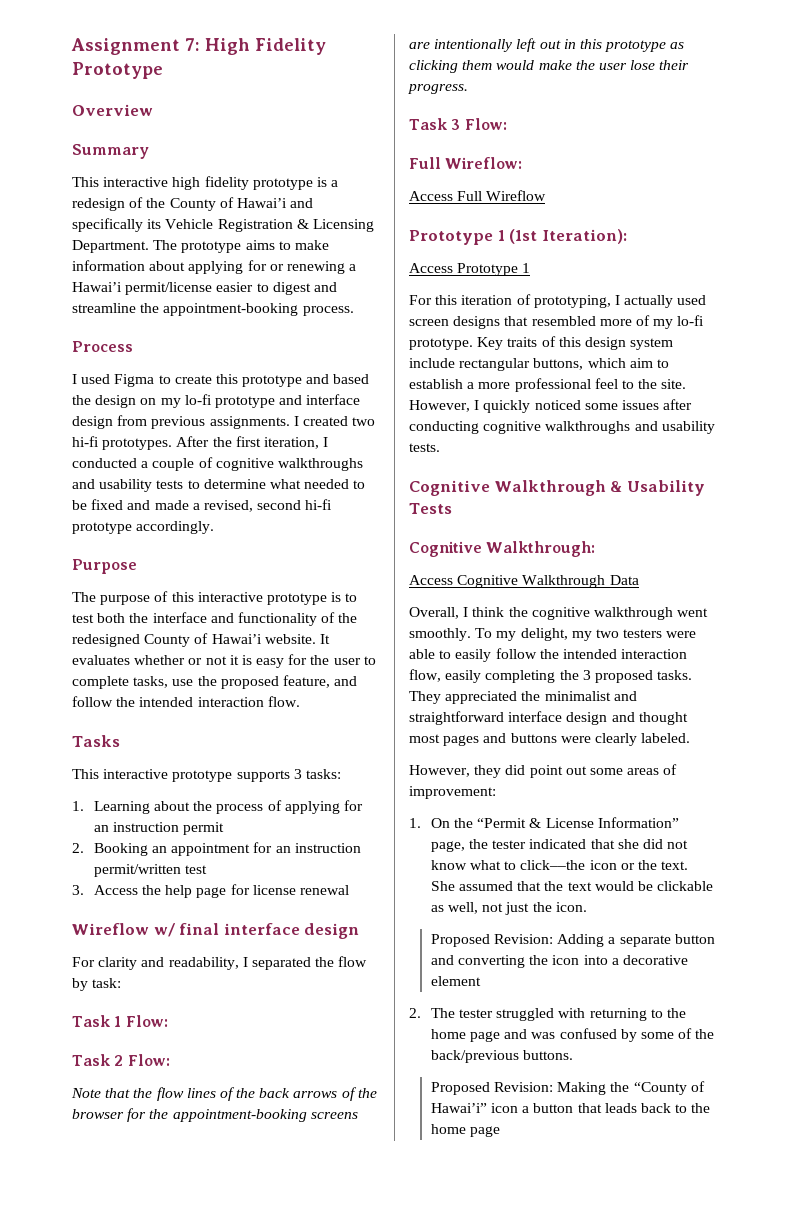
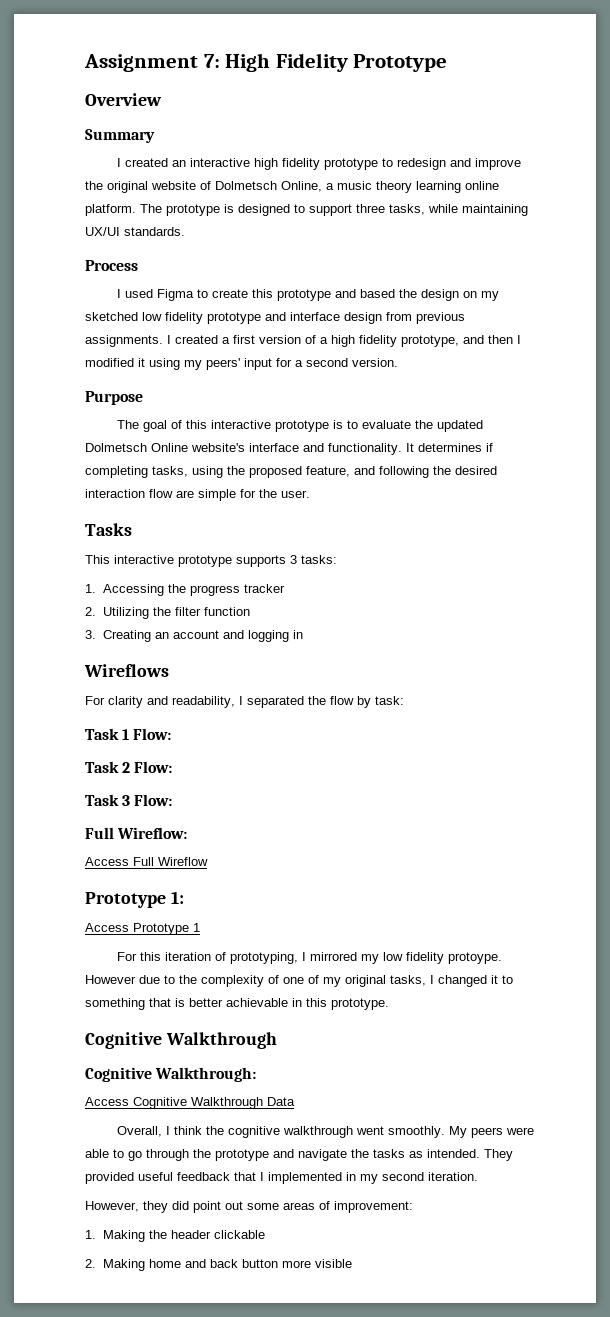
[72,177,99,187] This -> [116,158,186,167] I created an
[316,177,339,187] [72,197,314,211] [72,218,374,232] [72,240,329,253] [72,260,357,274] [72,282,337,295] [72,303,354,316] is a redesign of the County of Hawai’i and specifically its Vehicle Registration & Licensing Department. The prototype aims to make information about applying for or renewing a Hawai’i permit/license easier to digest and streamline the appointment-booking process. -> [381,158,521,170] [85,181,499,193] [85,204,528,216] [85,227,185,236] to redesign and improve the original website of Dolmetsch Online, a music theory learning online platform. The prototype is designed to support three tasks, while maintaining UX/UI standards.
[184,394,212,405] lo-fi -> [85,312,203,324] sketched low fidelity
[352,417,376,426] [72,436,329,450] [72,457,363,471] [72,479,366,492] [72,499,333,512] [72,521,215,534] two hi-fi prototypes. After the first iteration, I conducted a couple of cognitive walkthroughs and usability tests to determine what needed to be fixed and made a revised, second hi-fi prototype accordingly. -> [222,335,521,347] [85,358,398,370] a first version of a high fidelity prototype, and then I modified it using my peers' input for a second version.
[100,595,151,605] purpose -> [142,420,167,432] goal
[72,612,358,626] [72,633,330,647] [72,654,376,668] [72,675,358,689] [72,696,300,707] test both the interface and functionality of the redesigned County of Hawai’i website. It evaluates whether or not it is easy for the user to complete tasks, use the proposed feature, and follow the intended interaction flow. -> [361,420,483,432] [85,443,493,455] [85,466,497,478] [85,489,310,501] evaluate the updated Dolmetsch Online website's interface and functionality. It determines if completing tasks, using the proposed feature, and following the desired interaction flow are simple for the user.
[93,800,364,814] [93,822,225,835] [72,842,361,856] [93,864,208,877] [72,884,350,898] [72,923,360,939] Learning about the process of applying for an instruction permit // 2. Booking an appointment for an instruction permit/written test // 3. Access the help page for license renewal // Wireflow w/ final interface design -> [103,584,286,596] [85,607,251,619] [85,630,304,642] [84,664,169,677] Accessing the progress tracker // 2. Utilizing the filter function // 3. Creating an account and logging in // Wireflows
[71,1087,377,1101] [72,1108,358,1122] [409,38,685,52] [409,60,690,73] [408,84,468,94] // Note that the flow lines of the back arrows of the browser for the appointment-booking screens are intentionally left out in this prototype as clicking them would make the user lose their progress. -> (173, 767) none
[497,229,627,244] 1 (1st Iteration): -> [170,891,184,904] 1:
[624,295,707,308] [409,315,705,329] [409,336,674,350] [409,358,669,371] [409,378,687,392] [409,399,693,413] [409,421,715,434] [409,443,440,452] [409,480,705,496] [409,503,452,514] actually used screen designs that resembled more of my lo-fi prototype. Key traits of this design system include rectangular buttons, which aim to establish a more professional feel to the site. However, I quickly noticed some issues after conducting cognitive walkthroughs and usability tests. // Cognitive Walkthrough & Usability Tests -> [309,952,502,964] [85,975,513,987] [85,998,389,1010] [85,1032,277,1049] mirrored my low fidelity protoype. However due to the complexity of one of my original tasks, I changed it to something that is better achievable in this prototype. // Cognitive Walkthrough
[475,628,697,641] [409,648,688,662] [409,669,693,683] [409,691,637,704] [409,711,688,725] [409,733,691,746] To my delight, my two testers were able to easily follow the intended interaction flow, easily completing the 3 proposed tasks. They appreciated the minimalist and straightforward interface design and thought most pages and buttons were clearly labeled. -> [448,1126,534,1138] [85,1149,513,1161] [85,1172,478,1184] My peers were able to go through the prototype and navigate the tasks as intended. They provided useful feedback that I implemented in my second iteration.
[430,817,679,828] [430,839,689,852] [430,860,689,870] [430,881,714,891] [430,902,587,915] [430,934,715,947] [430,955,689,968] [430,976,481,986] [409,1008,687,1021] [430,1028,715,1042] [430,1050,574,1063] [430,1081,705,1095] [430,1103,711,1113] [430,1124,501,1137] On the “Permit & License Information” page, the tester indicated that she did not know what to click––the icon or the text. She assumed that the text would be clickable as well, not just the icon. // Proposed Revision: Adding a separate button and converting the icon into a decorative element // 2. The tester struggled with returning to the home page and was confused by some of the back/previous buttons. // Proposed Revision: Making the “County of Hawai’i” icon a button that leads back to the home page -> [103,1230,266,1242] [85,1259,353,1271] Making the header clickable // 2. Making home and back button more visible

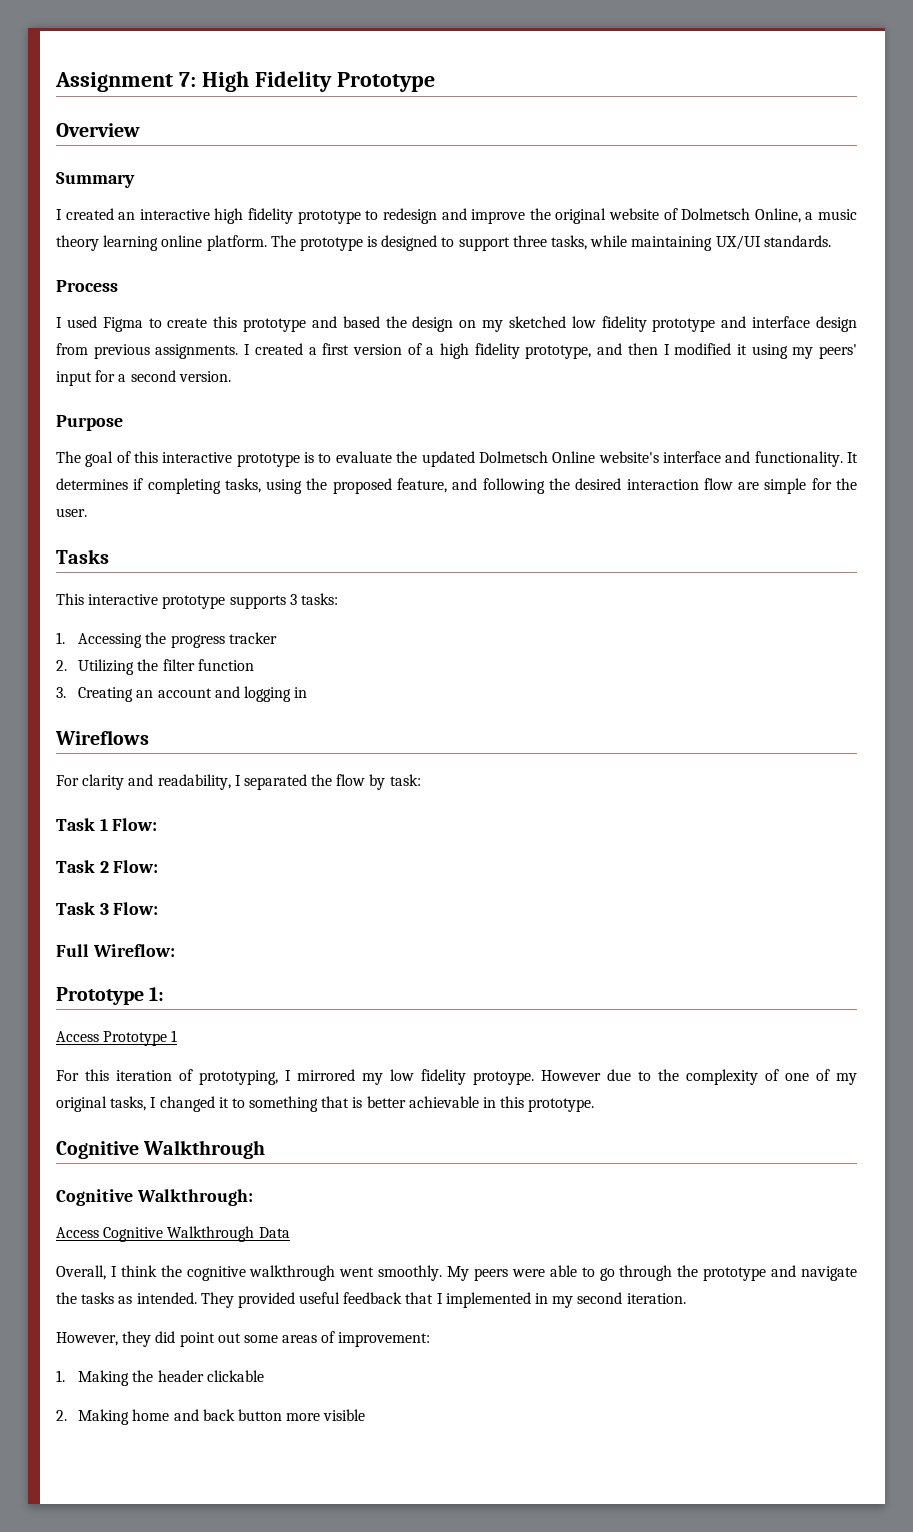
[85,857,208,866] // Access Full Wireflow -> (175, 950) none

